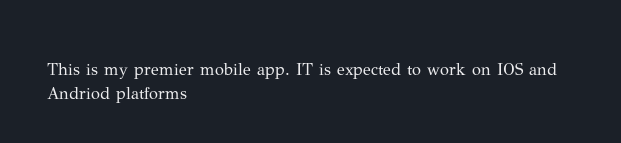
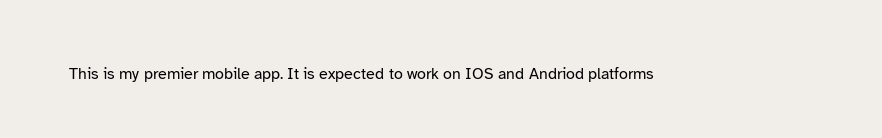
[296,63,313,75] IT -> [287,68,300,79] It

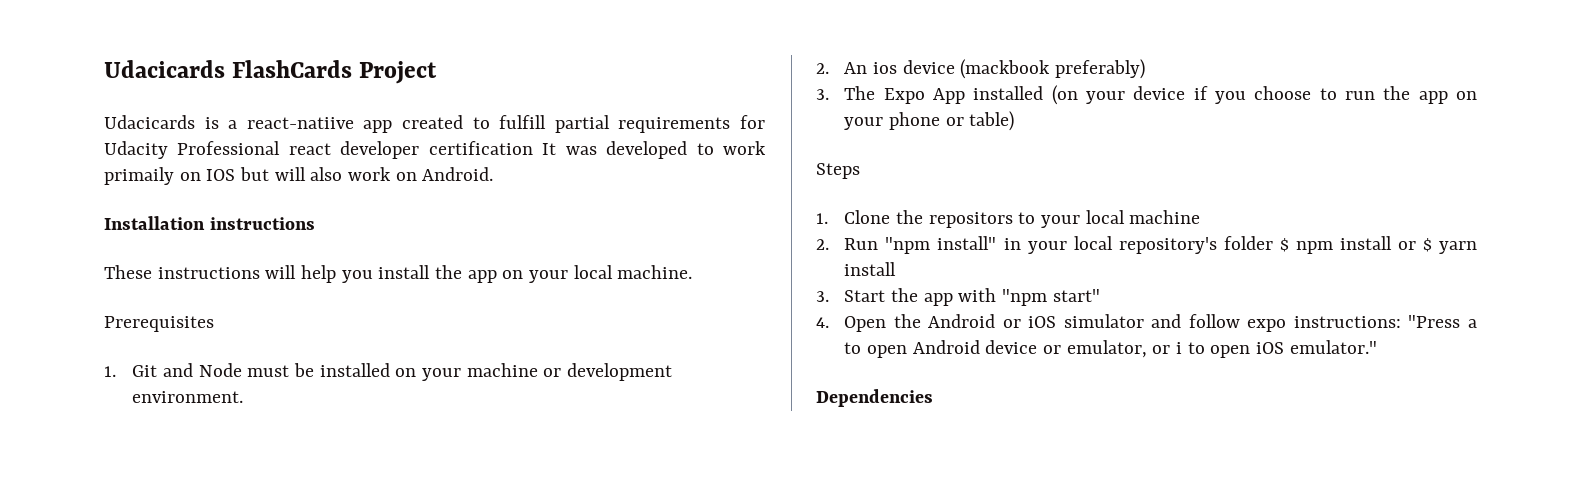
[69,67,385,82] This is my premier mobile app. It is expected -> [104,60,438,84] [104,115,766,133] [104,141,688,159] Udacicards FlashCards Project // Udacicards is a react-natiive app created to fulfill partial requirements for Udacity Professional react developer certification It was developed
(439, 73) none -> [104,167,174,185] primaily
[498,67,654,82] and Andriod platforms -> [240,167,494,181] [104,216,315,230] [104,265,693,283] [104,316,214,332] [104,363,673,381] [132,391,244,403] [816,59,1146,79] [816,85,1477,105] [844,111,1015,131] [816,163,860,179] [816,210,1201,228] [816,236,1477,254] [844,262,897,276] [816,288,1100,306] [816,314,1477,332] [844,340,1377,358] [816,389,933,407] but will also work on Android. // Installation instructions // These instructions will help you install the app on your local machine. // Prerequisites // 1. Git and Node must be installed on your machine or development environment. // 2. An ios device (mackbook preferably) // 3. The Expo App installed (on your device if you choose to run the app on your phone or table) // Steps // 1. Clone the repositors to your local machine // 2. Run "npm install" in your local repository's folder $ npm install or $ yarn install // 3. Start the app with "npm start" // 4. Open the Android or iOS simulator and follow expo instructions: "Press a to open Android device or emulator, or i to open iOS emulator." // Dependencies

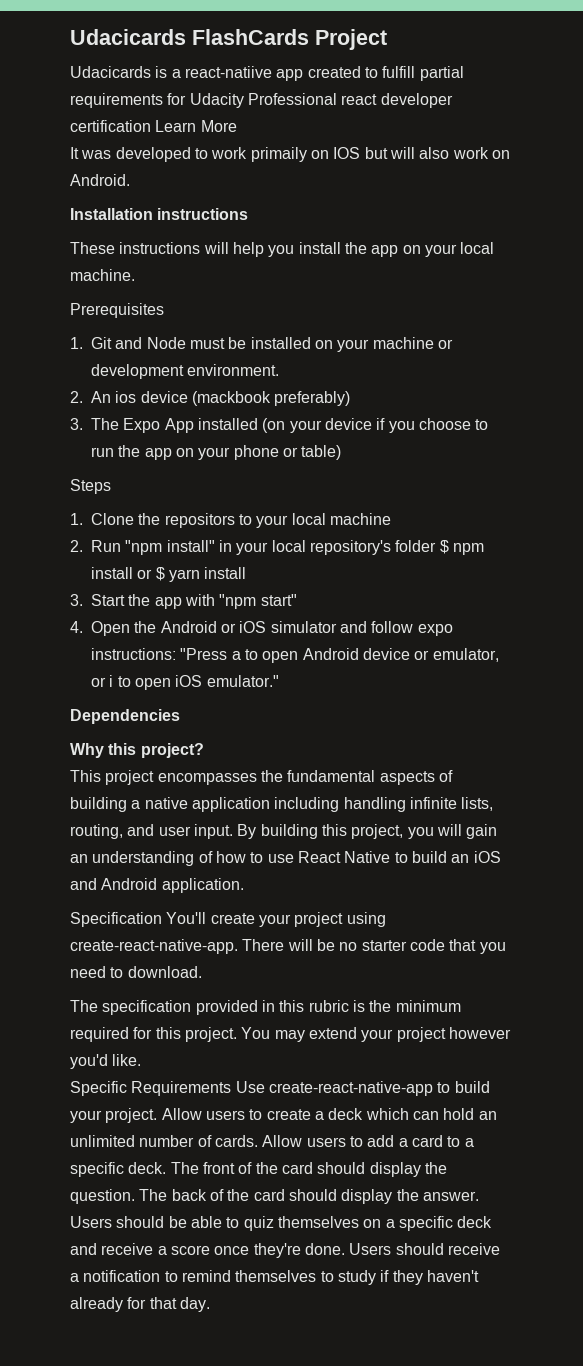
(533, 148) none -> [155,120,237,132] Learn More //
(933, 398) none -> [70,743,204,758] [70,770,453,785] [70,797,494,812] [70,824,498,839] [70,851,501,866] [70,878,244,893] [70,912,386,927] [70,939,506,954] [70,966,202,978] [70,1000,461,1015] [70,1027,511,1042] [70,1054,142,1069] [70,1081,490,1096] [70,1108,497,1123] [70,1135,474,1147] [70,1162,447,1177] [70,1189,479,1204] [70,1216,493,1231] [70,1243,500,1258] [70,1270,479,1285] [70,1297,210,1312] // Why this project? // This project encompasses the fundamental aspects of building a native application including handling infinite lists, routing, and user input. By building this project, you will gain an understanding of how to use React Native to build an iOS and Android application. // Specification You'll create your project using create-react-native-app. There will be no starter code that you need to download. // The specification provided in this rubric is the minimum required for this project. You may extend your project however you'd like. // Specific Requirements Use create-react-native-app to build your project. Allow users to create a deck which can hold an unlimited number of cards. Allow users to add a card to a specific deck. The front of the card should display the question. The back of the card should display the answer. Users should be able to quiz themselves on a specific deck and receive a score once they're done. Users should receive a notification to remind themselves to study if they haven't already for that day.

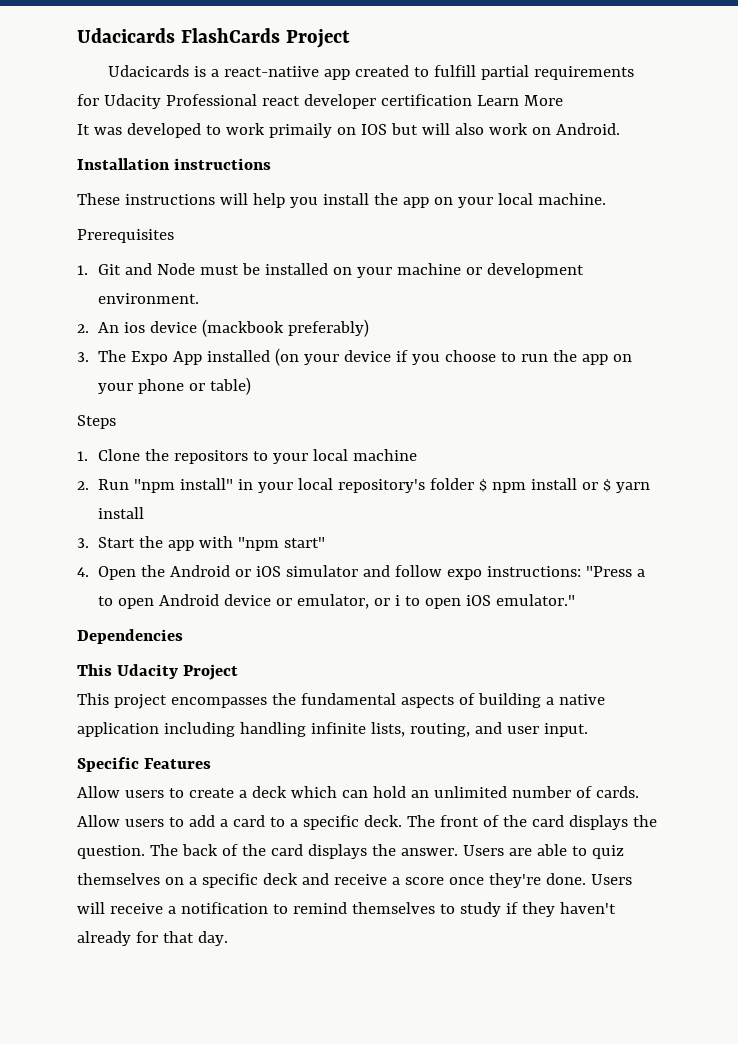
[70,743,204,758] Why this project? -> [77,664,238,680] This Udacity Project
[237,824,498,839] [70,851,501,866] [70,878,244,893] [70,912,386,927] [70,939,506,954] [70,966,202,978] [70,1000,461,1015] [70,1027,511,1042] [70,1054,142,1069] [70,1081,490,1096] [70,1108,158,1123] By building this project, you will gain an understanding of how to use React Native to build an iOS and Android application. // Specification You'll create your project using create-react-native-app. There will be no starter code that you need to download. // The specification provided in this rubric is the minimum required for this project. You may extend your project however you'd like. // Specific Requirements Use create-react-native-app to build your project. -> [77,757,211,772] // Specific Features //
[317,1162,421,1177] should display -> [568,815,628,830] displays
[288,1189,393,1204] should display -> [307,844,367,859] displays
[116,1216,187,1228] should be -> [508,848,532,856] are
[395,1243,444,1255] should -> [77,902,105,914] will

